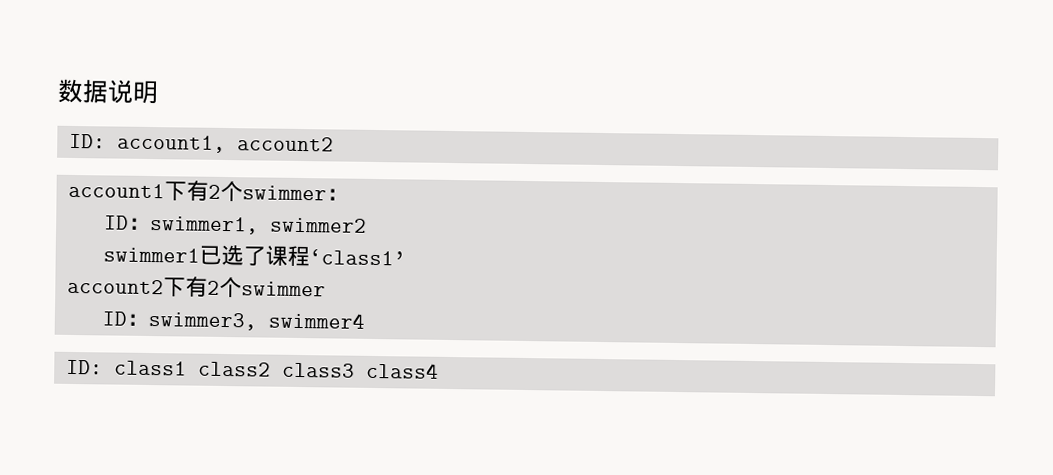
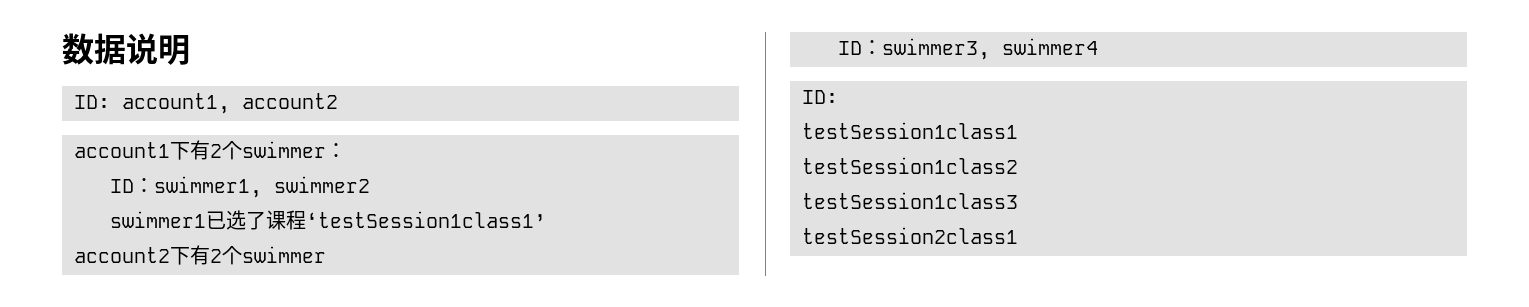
[309,249,406,266] ‘class1’ -> [306,211,547,228] ‘testSession1class1’
[114,360,439,379] class1 class2 class3 class4 -> [802,122,1019,139] [802,157,1019,174] [802,192,1019,209] [802,227,1019,244] // testSession1class1 // testSession1class2 // testSession1class3 // testSession2class1

